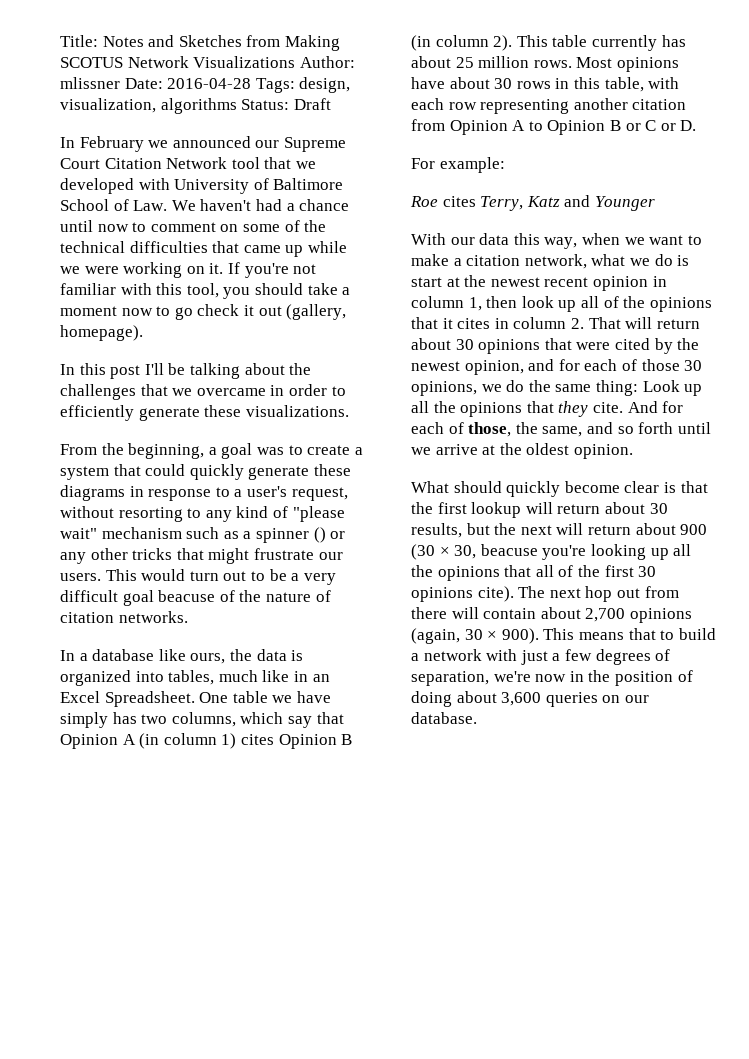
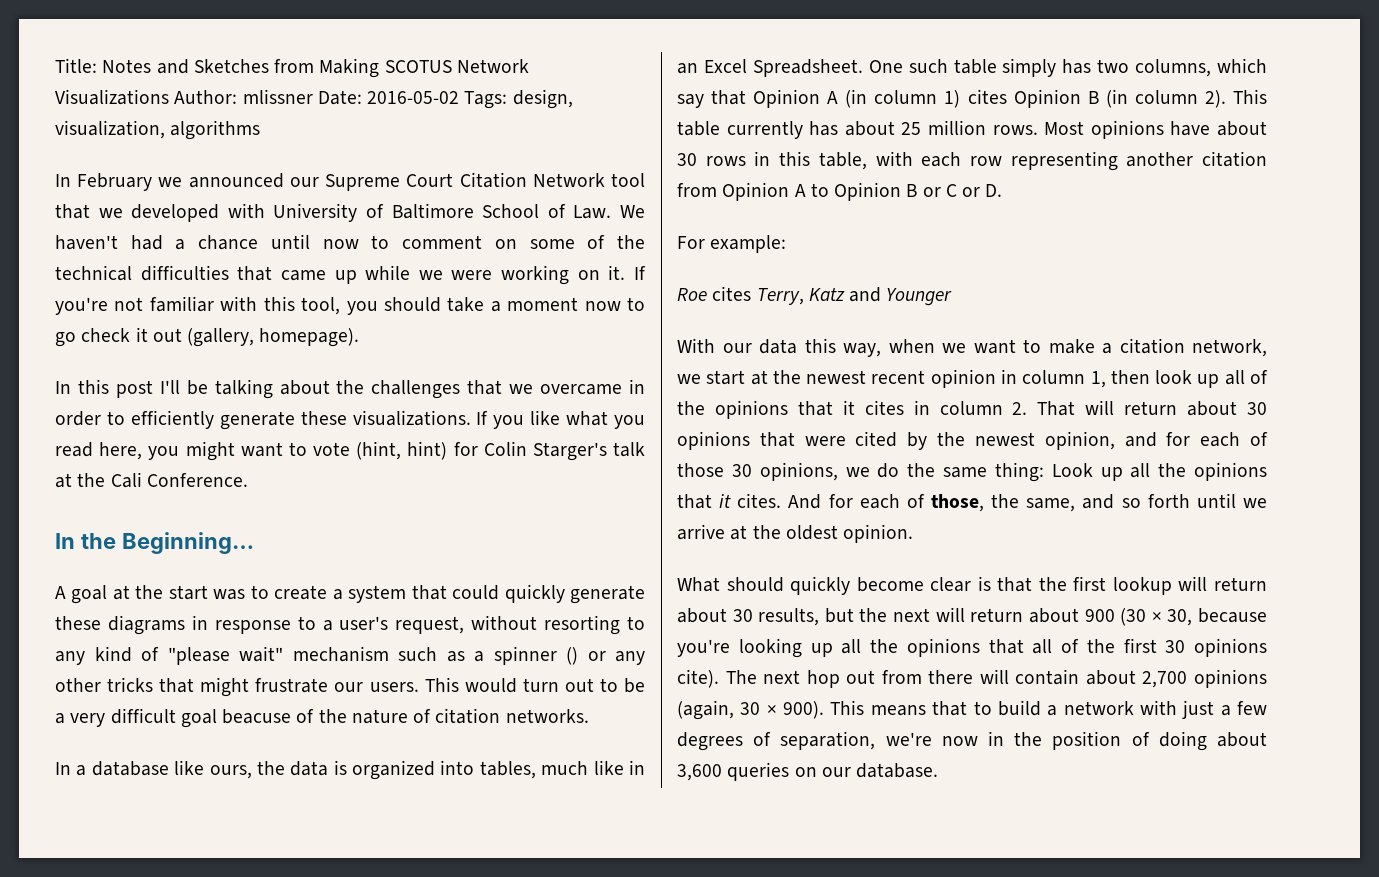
[167,78,252,89] 2016-04-28 -> [367,91,460,104] 2016-05-02
[241,98,331,110] Status: Draft -> (261, 130) none
[60,443,253,459] // From the beginning, a goal -> [476,410,645,429] [55,441,645,461] [55,472,248,488] [55,532,254,554] [55,585,208,604] If you like what you read here, you might want to vote (hint, hint) for Colin Starger's talk at the Cali Conference. // In the Beginning… // A goal at the start
[232,691,331,703] table we have -> [908,59,997,74] such table
[591,254,690,266] what we do is -> [677,374,701,384] we
[558,401,623,417] they cite. -> [719,493,782,508] it cites.
[480,544,538,556] beacuse -> [1198,608,1267,623] because

